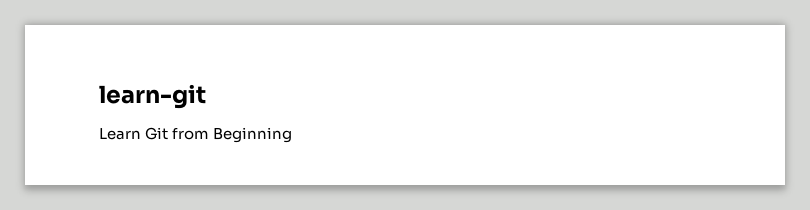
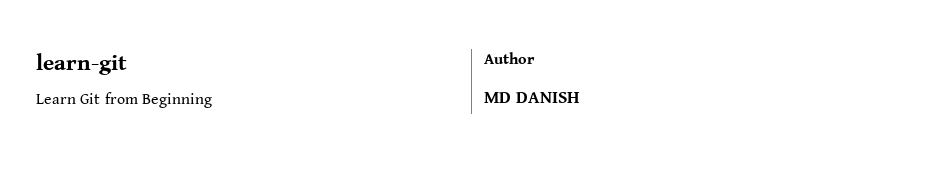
(293, 135) none -> [484,52,535,64] [484,92,579,103] // Author // MD DANISH

